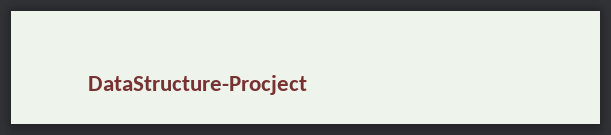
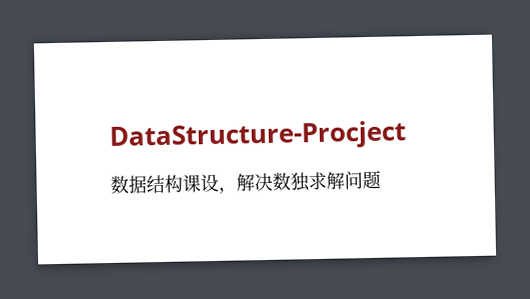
(307, 85) none -> [110,170,381,194] // 数据结构课设，解决数独求解问题

